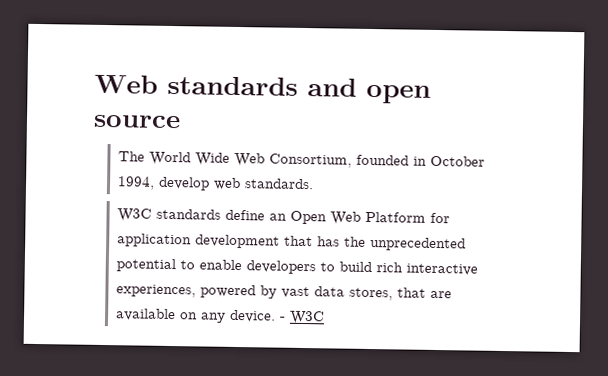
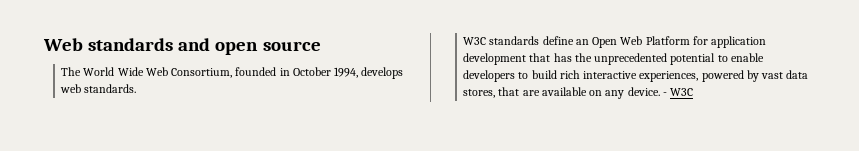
[157,176,210,191] develop -> [361,67,404,79] develops

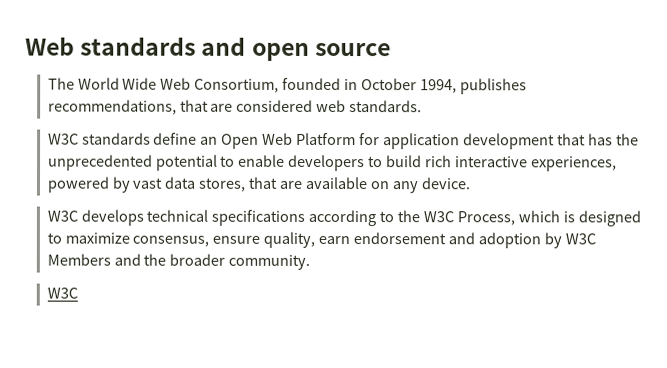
[361,67,404,79] develops -> [459,78,527,95] [47,99,314,115] publishes recommendations, that are considered
[662,92,667,96] - -> [46,209,641,227] [46,231,596,249] [46,253,311,270] // W3C develops technical specifications according to the W3C Process, which is designed to maximize consensus, ensure quality, earn endorsement and adoption by W3C Members and the broader community. //

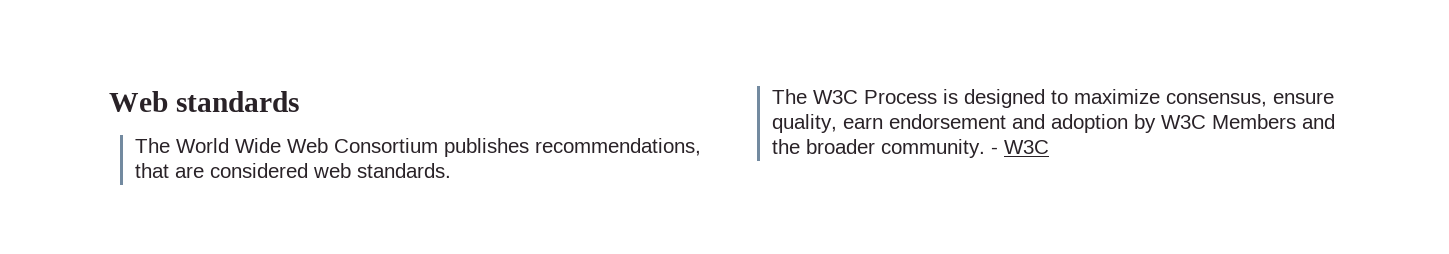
[201,36,391,61] and open source -> (299, 101) none
[194,77,457,94] Consortium, founded in October 1994, -> [333,138,438,153] Consortium
[47,132,639,150] [47,154,617,172] [46,176,471,194] [46,209,560,227] W3C standards define an Open Web Platform for application development that has the unprecedented potential to enable developers to build rich interactive experiences, powered by vast data stores, that are available on any device. // W3C develops technical specifications according to the W3C Process, which -> [771,89,937,104] The W3C Process
(311, 262) // -> [990,147,998,154] -

